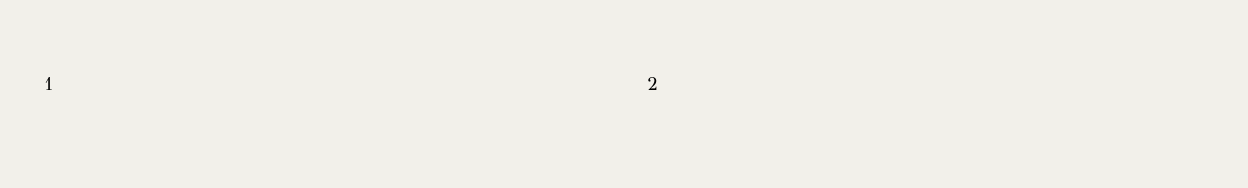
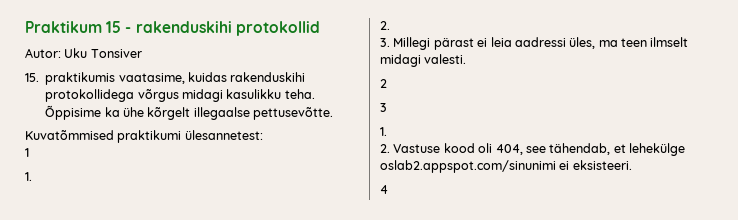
[44,77,53,90] [647,77,658,90] 1 // 2 -> [25,21,320,36] [25,48,142,58] [25,72,306,85] [45,89,315,102] [45,105,334,120] [25,130,263,143] [25,148,29,157] [25,172,32,181] [380,21,390,30] [380,37,689,50] [380,54,467,67] [380,79,387,88] [380,103,387,112] [380,127,387,136] [380,143,685,156] [380,160,632,173] [380,185,388,194] Praktikum 15 - rakenduskihi protokollid // Autor: Uku Tonsiver // 15. praktikumis vaatasime, kuidas rakenduskihi protokollidega võrgus midagi kasulikku teha. Õppisime ka ühe kõrgelt illegaalse pettusevõtte. // Kuvatõmmised praktikumi ülesannetest: // 1 // 1. // 2. // 3. Millegi pärast ei leia aadressi üles, ma teen ilmselt midagi valesti. // 2 // 3 // 1. // 2. Vastuse kood oli 404, see tähendab, et lehekülge oslab2.appspot.com/sinunimi ei eksisteeri. // 4

